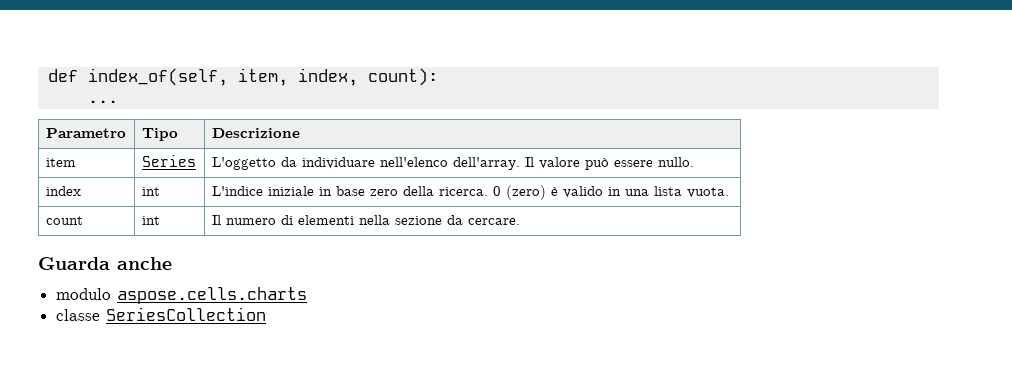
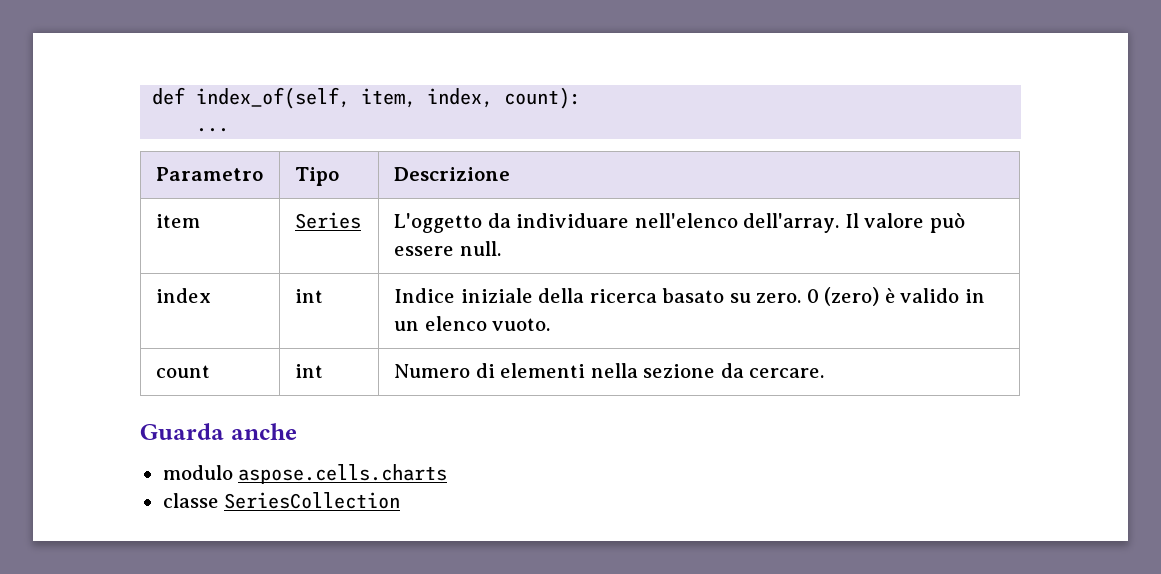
[657,157,694,167] nullo. -> [459,241,501,256] null.
[211,186,488,196] L'indice iniziale in base zero della ricerca. -> [393,288,802,303] Indice iniziale della ricerca basato su zero.
[624,186,729,198] una lista vuota. -> [393,316,551,331] un elenco vuoto.
[211,215,276,225] Il numero -> [393,364,470,378] Numero

